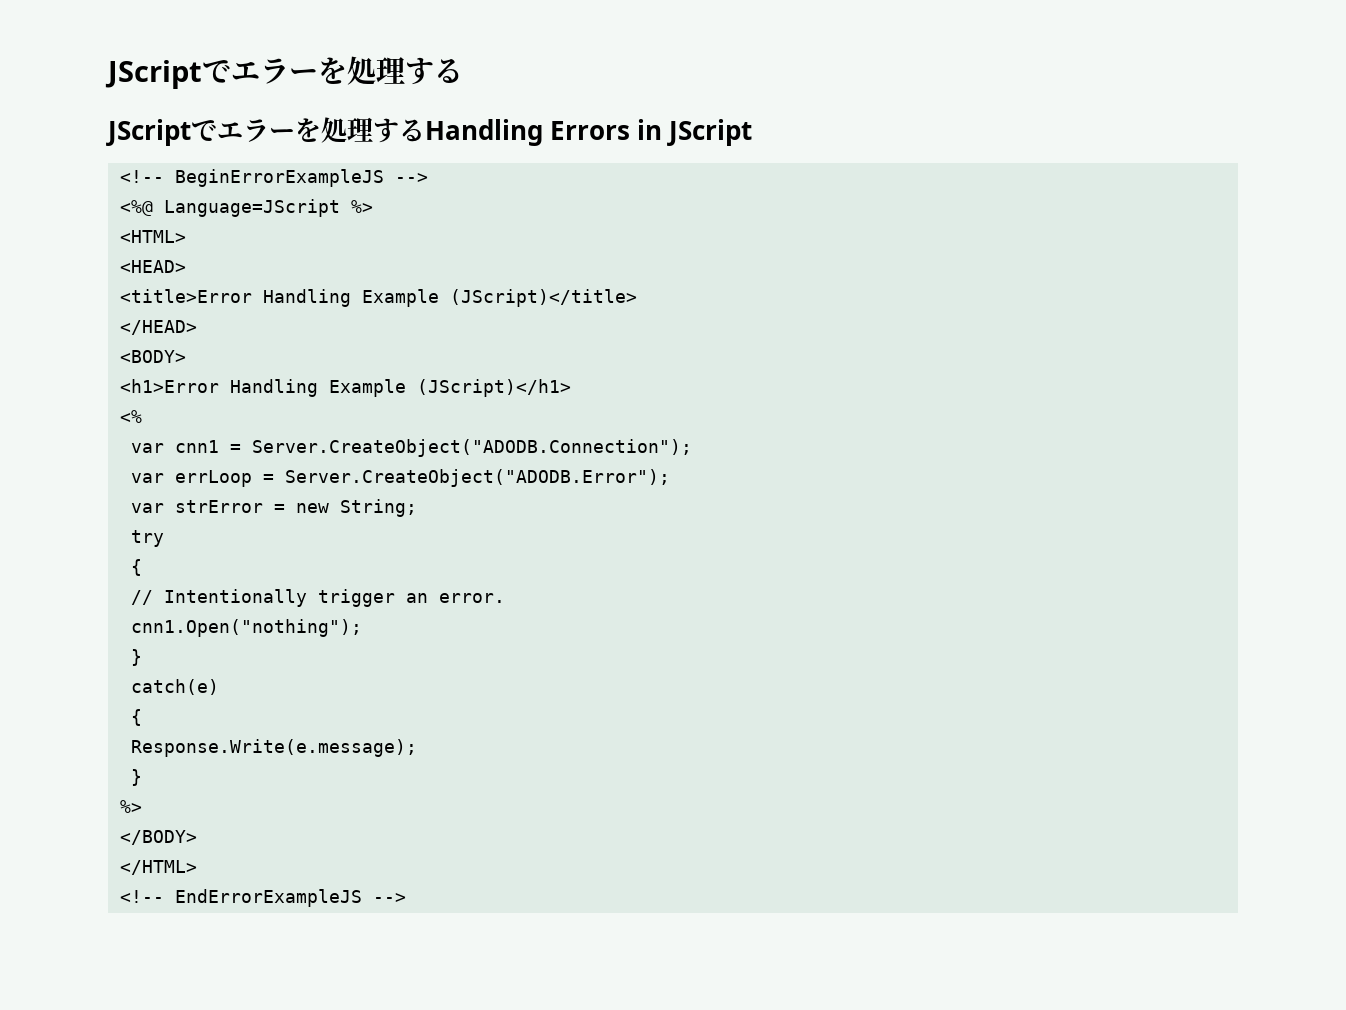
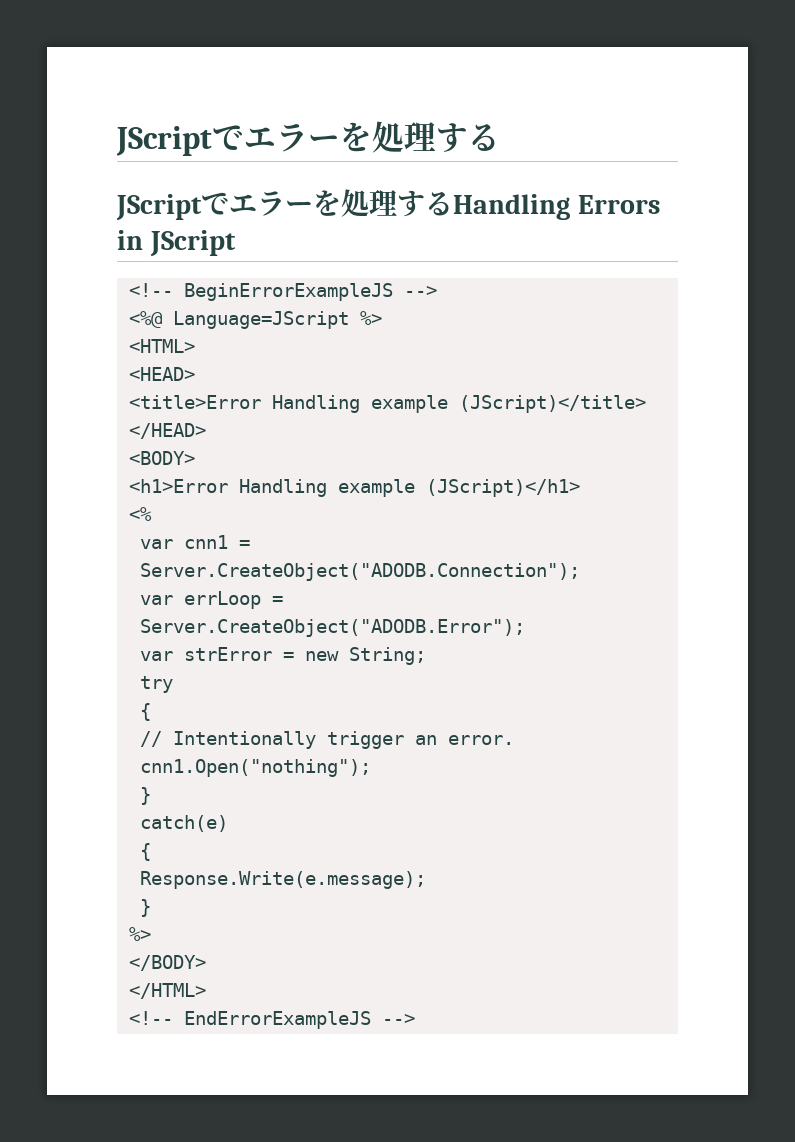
[362,289,439,307] Example -> [371,395,448,413] example
[329,379,406,397] Example -> [338,479,415,497] example

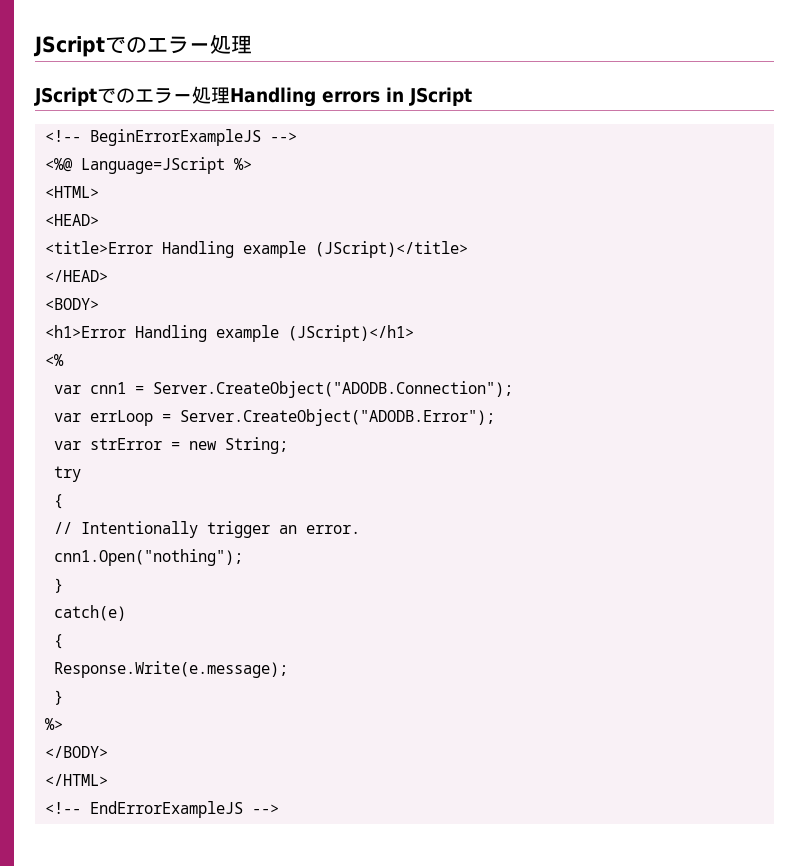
[116,121,500,156] [116,189,660,221] JScriptでエラーを処理する // JScriptでエラーを処理するHandling Errors -> [33,35,252,57] [34,86,380,107] JScriptでのエラー処理 // JScriptでのエラー処理Handling errors

